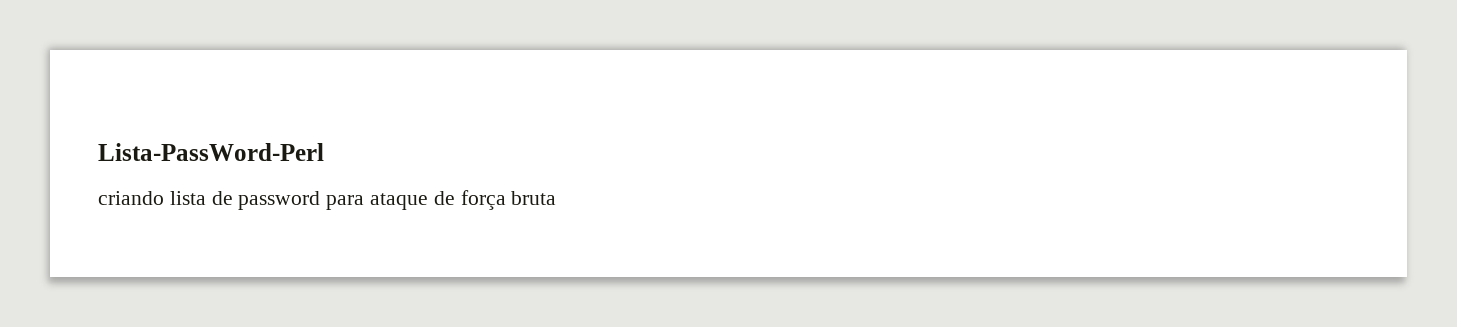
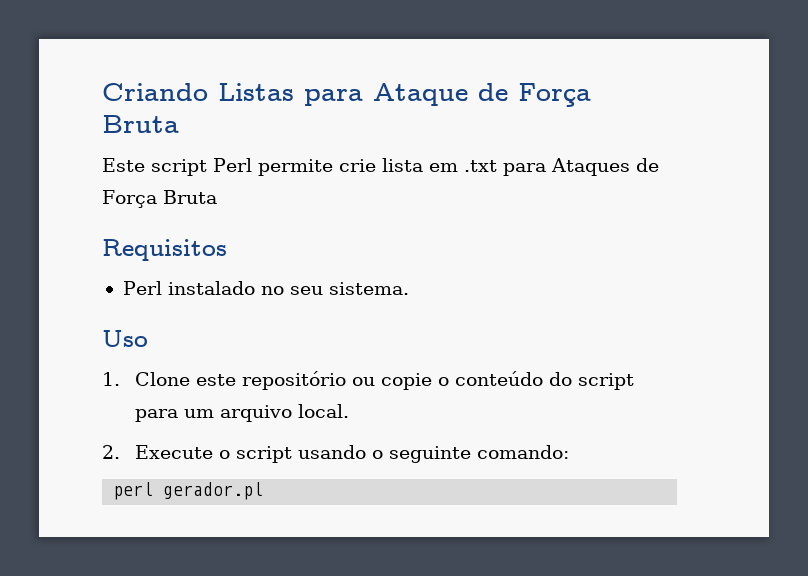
[98,143,324,161] [98,190,557,210] Lista-PassWord-Perl // criando lista de password para ataque de força bruta -> [102,83,591,107] [102,115,179,133] [102,158,659,176] [102,190,217,208] [102,239,227,261] [122,281,409,295] [102,330,148,347] [102,371,635,390] [135,404,350,422] [102,445,570,463] [113,482,264,500] Criando Listas para Ataque de Força Bruta // Este script Perl permite crie lista em .txt para Ataques de Força Bruta // Requisitos // Perl instalado no seu sistema. // Uso // 1. Clone este repositório ou copie o conteúdo do script para um arquivo local. // 2. Execute o script usando o seguinte comando: // perl gerador.pl

